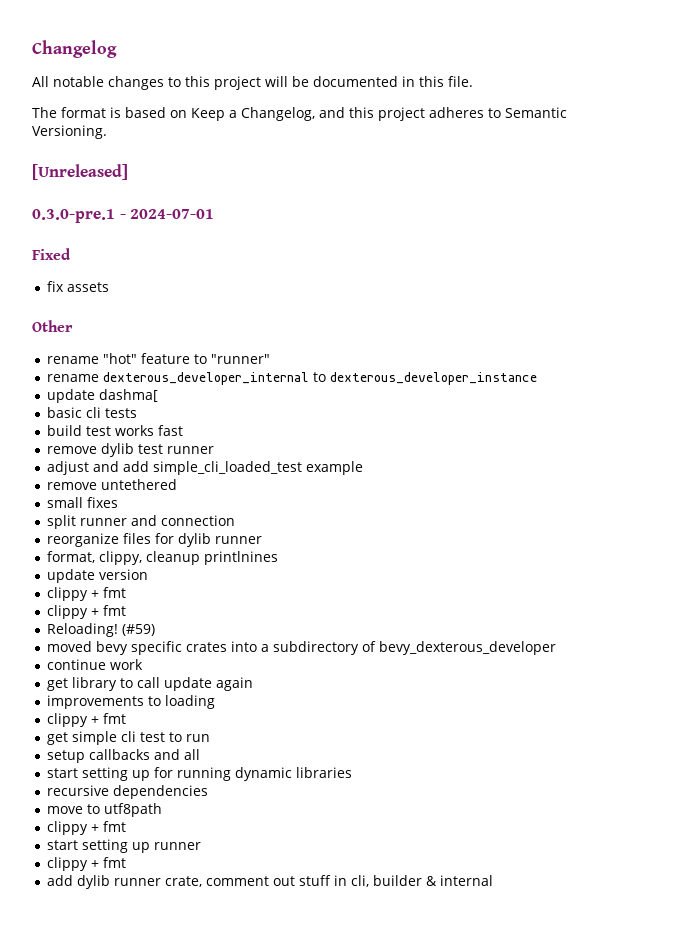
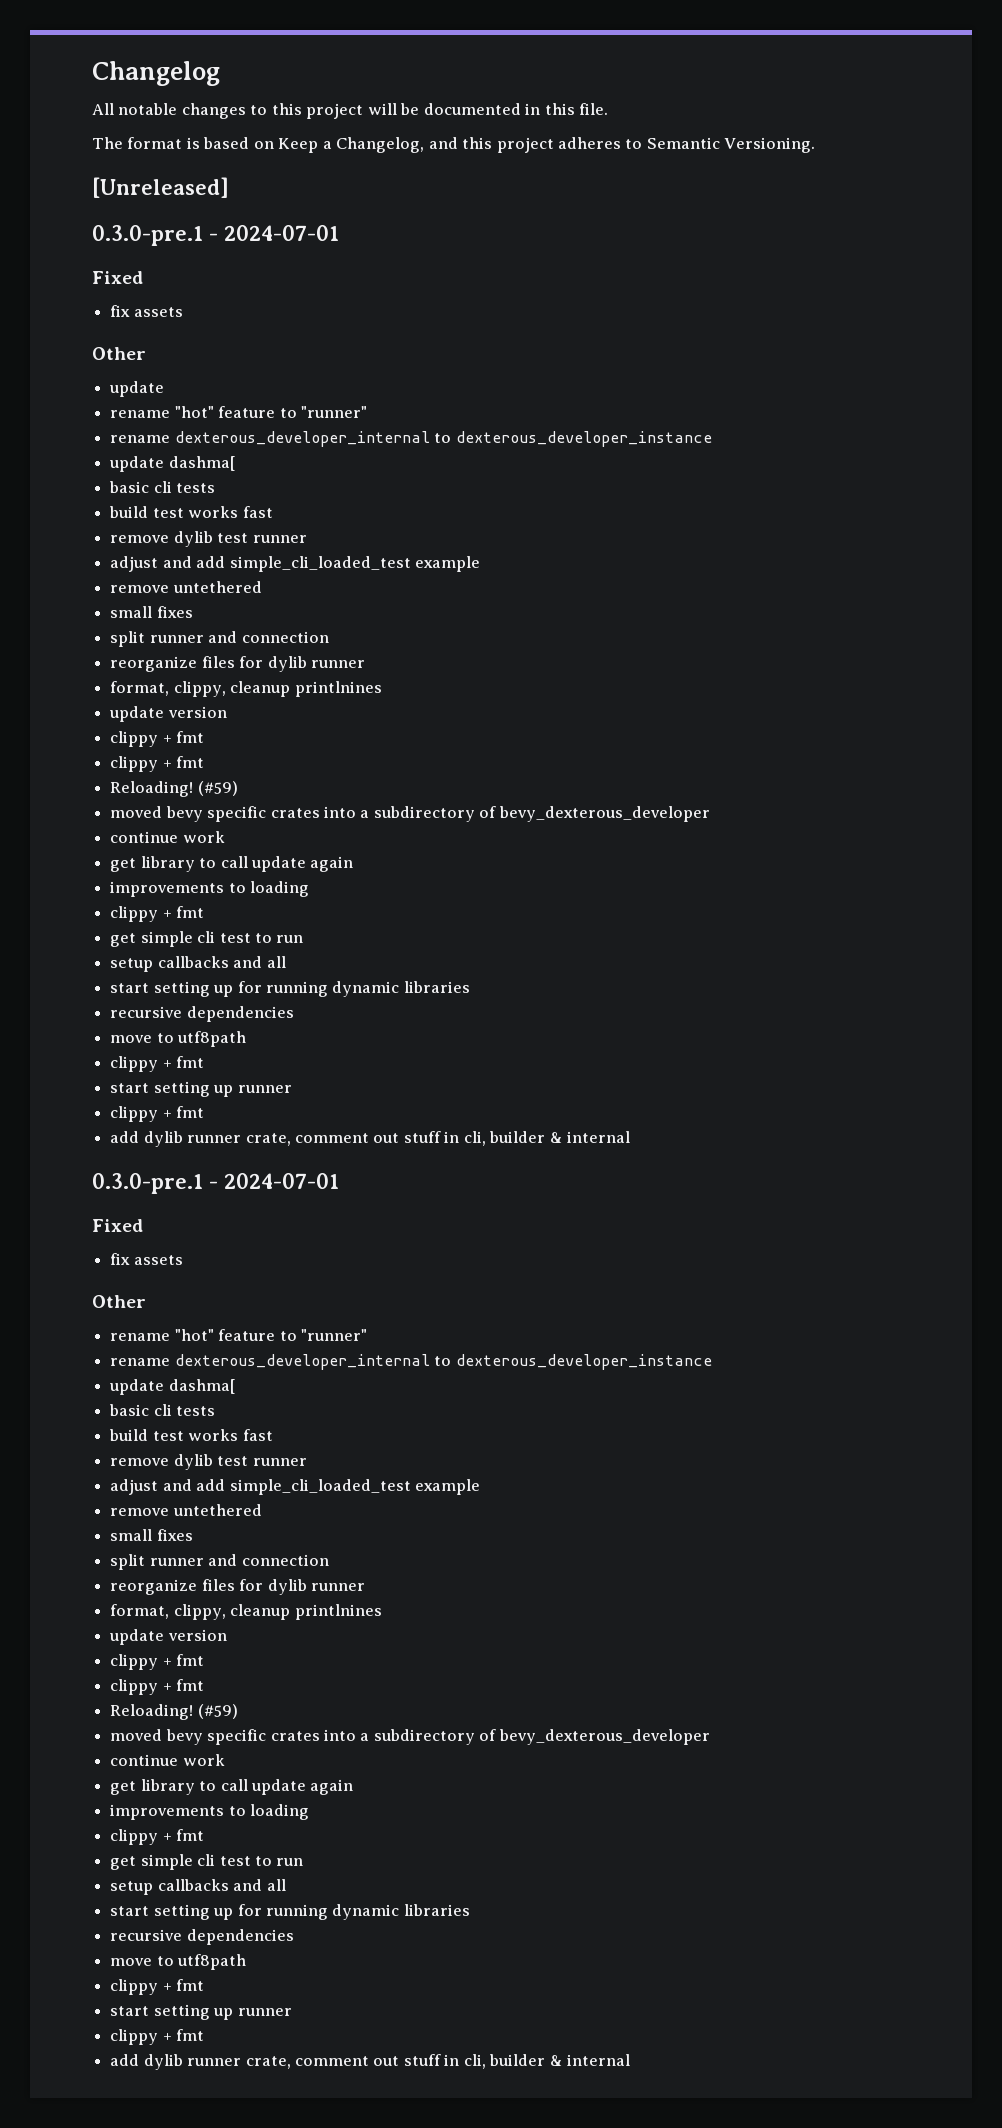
(73, 326) none -> [109,381,165,397] [110,406,367,418] [110,431,712,447] [109,456,235,472] [109,481,216,493] [109,506,273,518] [110,531,307,547] [110,556,480,572] [110,581,262,593] [110,606,193,618] [110,631,329,647] [110,656,365,672] [110,681,382,697] [109,706,227,722] [110,731,205,747] [110,756,205,772] [110,781,238,797] [110,806,710,822] [110,831,225,843] [110,856,354,872] [110,881,310,897] [110,906,205,922] [110,931,304,947] [110,956,286,972] [110,981,470,997] [110,1006,294,1022] [110,1031,247,1047] [110,1056,205,1072] [110,1081,292,1097] [110,1106,205,1122] [110,1131,631,1147] [92,1173,339,1194] [92,1219,143,1232] [110,1253,183,1265] [92,1295,146,1308] // update // rename "hot" feature to "runner" // rename dexterous_developer_internal to dexterous_developer_instance // update dashma[ // basic cli tests // build test works fast // remove dylib test runner // adjust and add simple_cli_loaded_test example // remove untethered // small fixes // split runner and connection // reorganize files for dylib runner // format, clippy, cleanup printlnines // update version // clippy + fmt // clippy + fmt // Reloading! (#59) // moved bevy specific crates into a subdirectory of bevy_dexterous_developer // continue work // get library to call update again // improvements to loading // clippy + fmt // get simple cli test to run // setup callbacks and all // start setting up for running dynamic libraries // recursive dependencies // move to utf8path // clippy + fmt // start setting up runner // clippy + fmt // add dylib runner crate, comment out stuff in cli, builder & internal // 0.3.0-pre.1 - 2024-07-01 // Fixed // fix assets // Other

